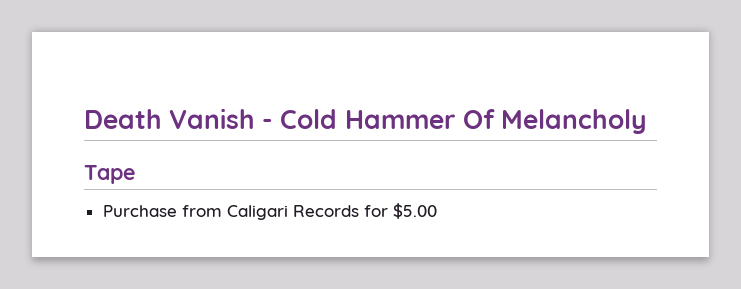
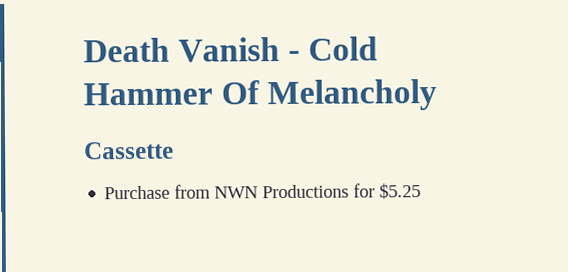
[84,165,135,184] Tape -> [84,141,174,160] Cassette
[226,203,437,220] Caligari Records for $5.00 -> [214,183,422,200] NWN Productions for $5.25

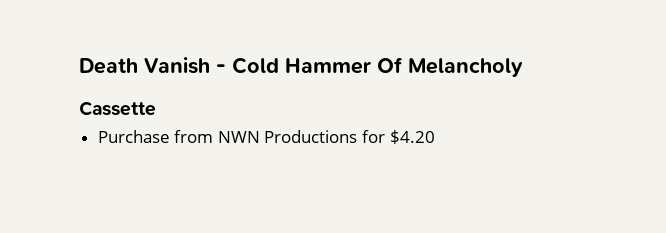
[379,183,422,200] $5.25 -> [389,130,435,144] $4.20

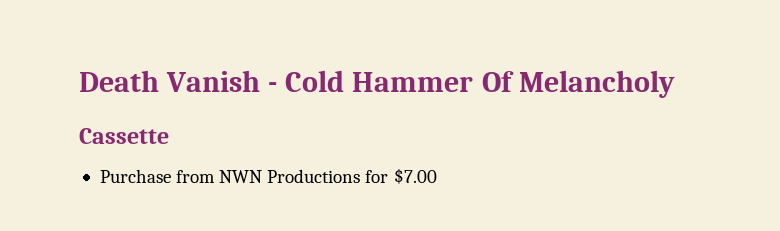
[389,130,435,144] $4.20 -> [393,168,437,184] $7.00

